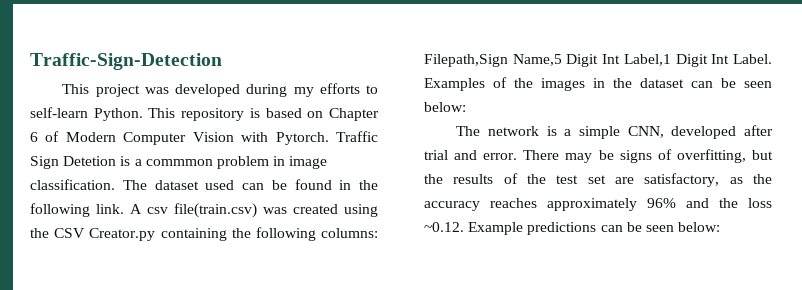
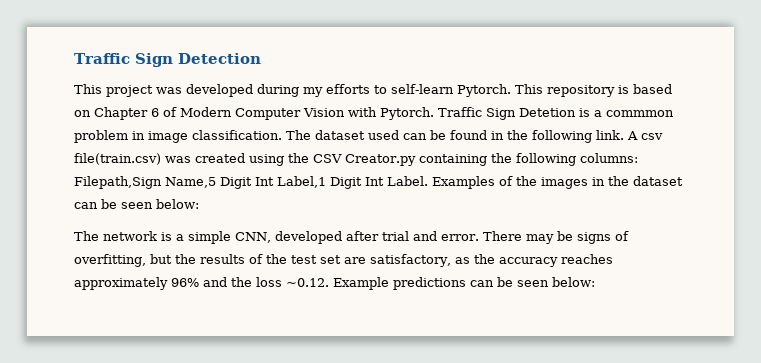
[30,53,222,70] Traffic-Sign-Detection -> [74,53,261,67] Traffic Sign Detection
[93,108,143,121] Python. -> [457,84,511,97] Pytorch.

